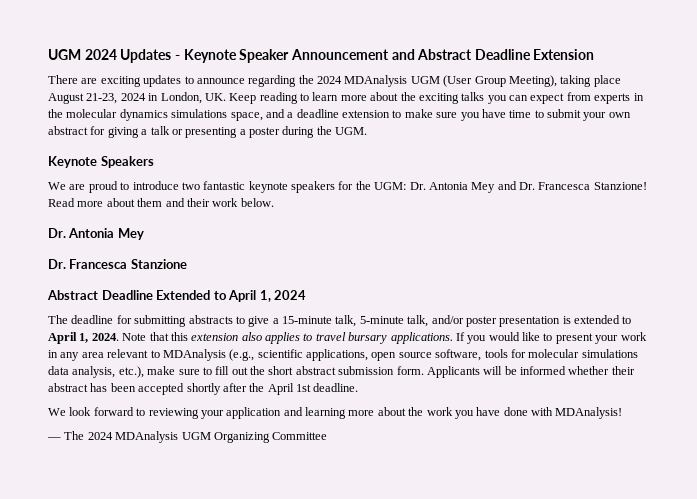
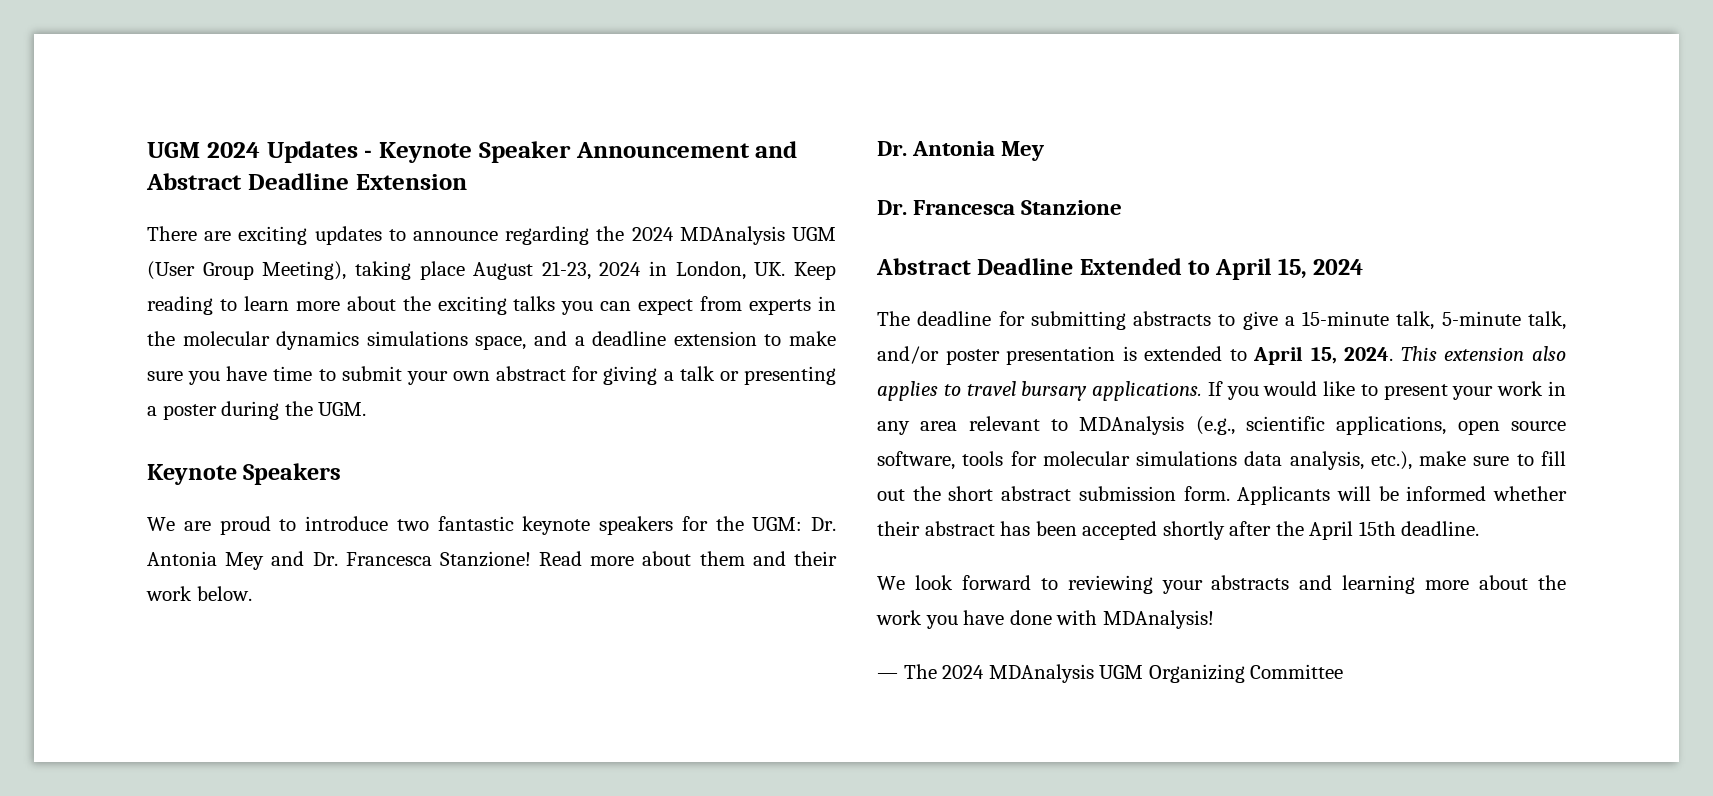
[259,290,271,302] 1, -> [1277,258,1307,279] 15,
[79,332,188,343] 1, 2024. Note that this -> [1310,346,1437,364] 15, 2024. This
[296,384,311,392] 1st -> [1358,521,1396,536] 15th
[226,407,282,419] application -> [1211,575,1290,590] abstracts

